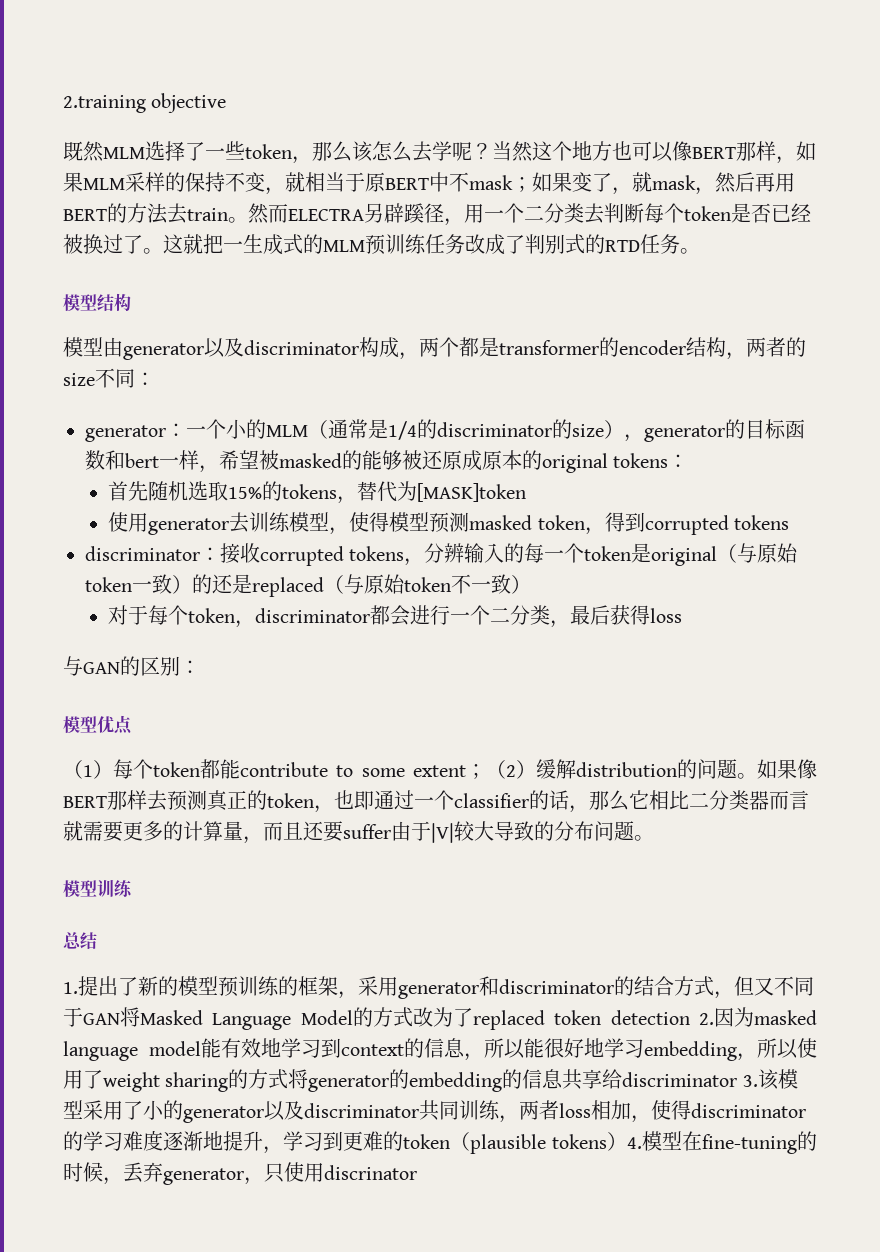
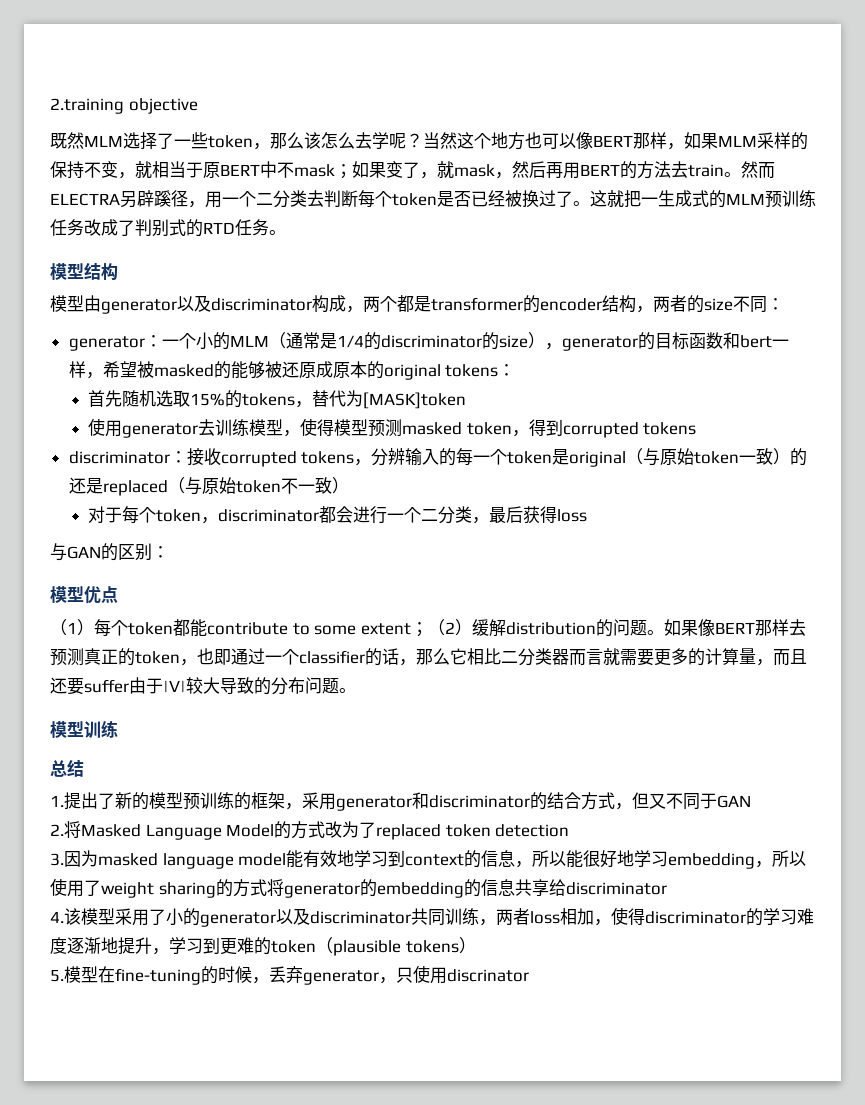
(120, 1019) none -> [50,824,64,836] // 2.
[699,1013,714,1025] 2. -> [50,853,64,866] // 3.
[742,1075,758,1087] 3. -> [50,911,64,923] // 4.
[627,1137,642,1149] 4. -> [50,969,64,982] // 5.

